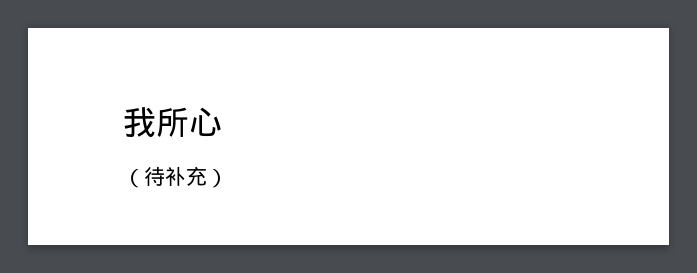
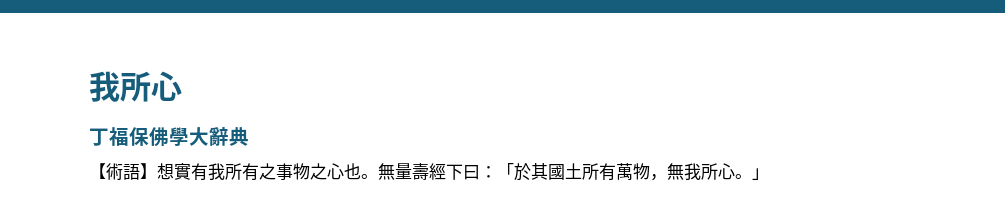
[123,166,228,188] （待补充） -> [89,127,249,147] [89,163,769,181] 丁福保佛學大辭典 // 【術語】想實有我所有之事物之心也。無量壽經下曰：「於其國土所有萬物，無我所心。」

